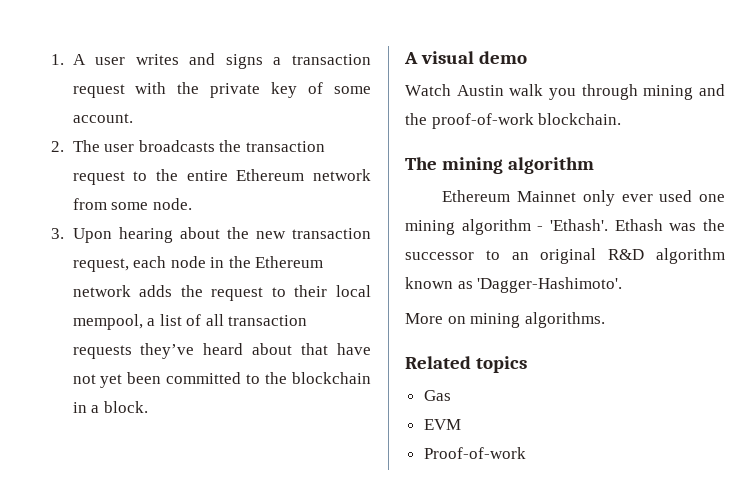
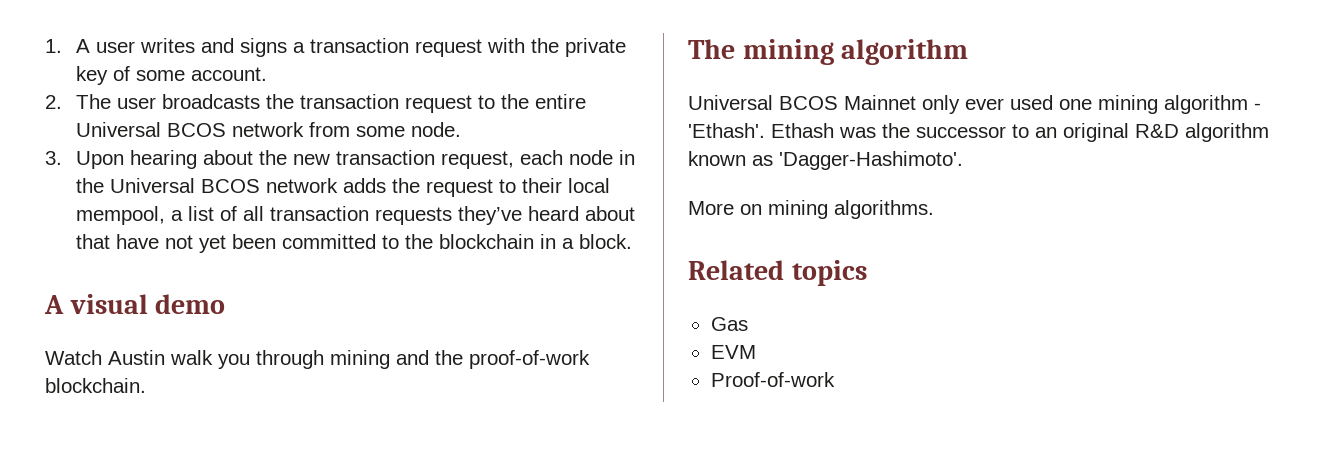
[236,169,305,181] Ethereum -> [75,122,226,137] Universal BCOS
[255,256,324,268] Ethereum -> [109,178,260,193] Universal BCOS
[442,190,511,202] Ethereum -> [688,95,838,110] Universal BCOS

